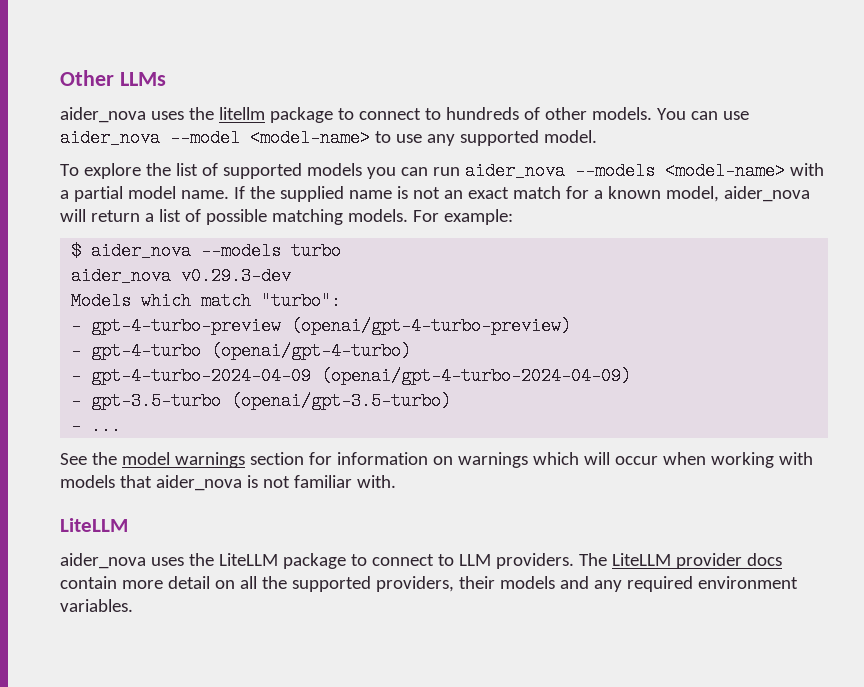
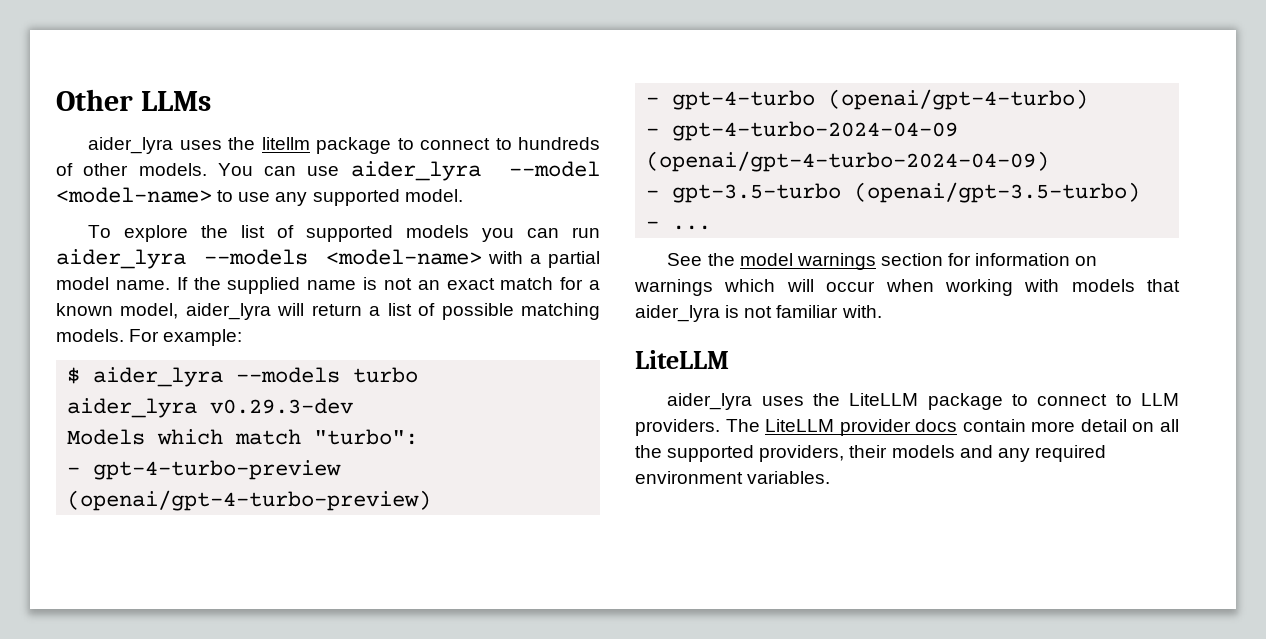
[60,107,146,123] aider_nova -> [88,137,174,154] aider_lyra
[60,129,160,147] aider_nova -> [350,161,481,181] aider_lyra
[464,162,565,180] aider_nova -> [56,249,186,269] aider_lyra
[723,186,810,202] aider_nova -> [185,303,271,320] aider_lyra
[91,242,192,260] aider_nova -> [93,367,224,387] aider_lyra
[71,267,172,285] aider_nova -> [67,398,198,418] aider_lyra
[155,475,242,491] aider_nova -> [635,305,720,322] aider_lyra
[60,553,146,569] aider_nova -> [667,393,753,410] aider_lyra

